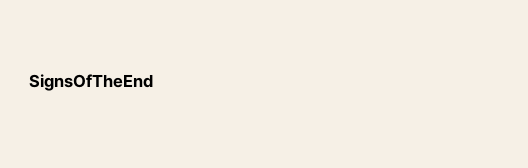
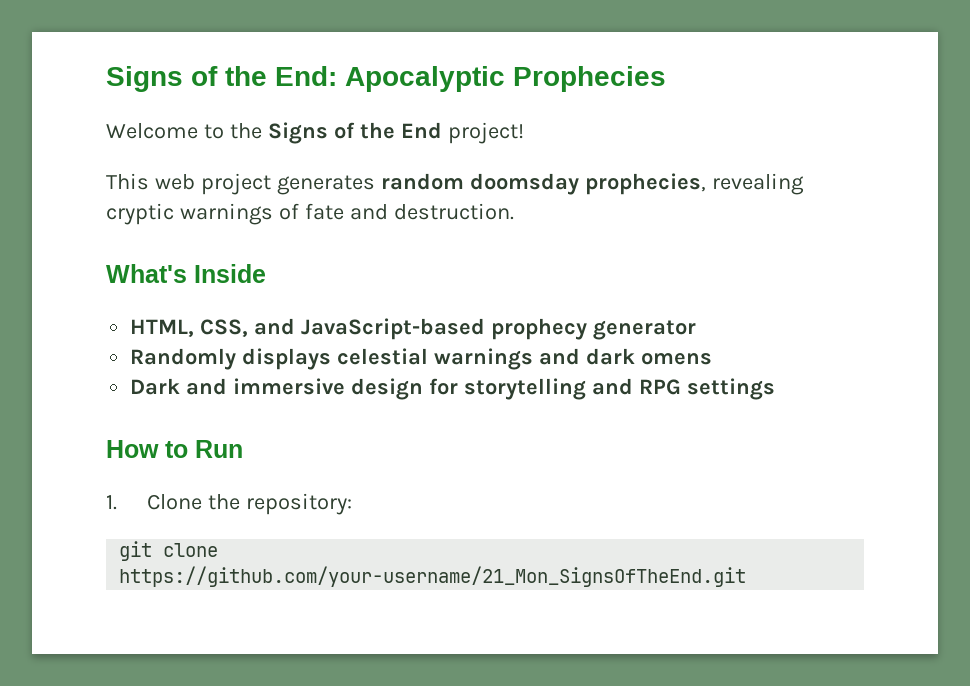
[29,74,153,91] SignsOfTheEnd -> [106,66,666,92] [106,122,524,144] [106,173,804,195] [106,203,514,225] [106,264,266,283] [130,318,696,340] [130,348,712,370] [130,378,775,400] [106,440,243,458] [106,493,353,515] [119,541,219,561] [119,566,747,587] Signs of the End: Apocalyptic Prophecies // Welcome to the Signs of the End project! // This web project generates random doomsday prophecies, revealing cryptic warnings of fate and destruction. // What's Inside // HTML, CSS, and JavaScript-based prophecy generator // Randomly displays celestial warnings and dark omens // Dark and immersive design for storytelling and RPG settings // How to Run // 1. Clone the repository: // git clone https://github.com/your-username/21_Mon_SignsOfTheEnd.git

